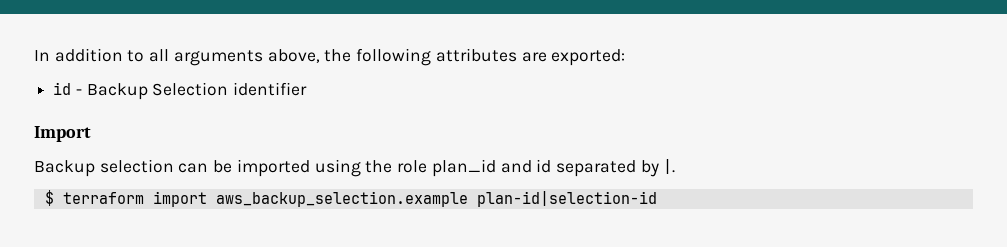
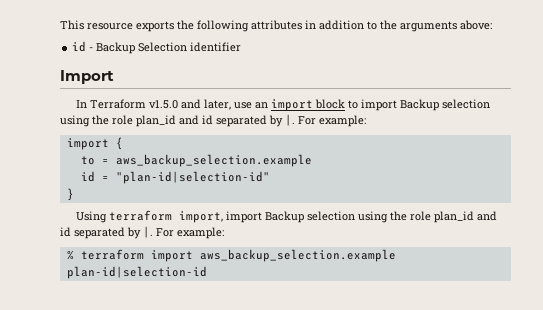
[34,48,626,66] In addition to all arguments above, the following attributes are exported: -> [60,20,492,32] This resource exports the following attributes in addition to the arguments above:
[34,159,676,177] [44,190,54,206] Backup selection can be imported using the role plan_id and id separated by |. // $ -> [76,99,491,111] [60,114,366,127] [66,137,123,150] [80,154,312,167] [80,171,270,184] [66,188,74,201] [76,210,498,223] [60,226,224,239] [66,250,74,260] In Terraform v1.5.0 and later, use an import block to import Backup selection using the role plan_id and id separated by |. For example: // import { // to = aws_backup_selection.example // id = "plan-id|selection-id" // } // Using terraform import, import Backup selection using the role plan_id and id separated by |. For example: // %

